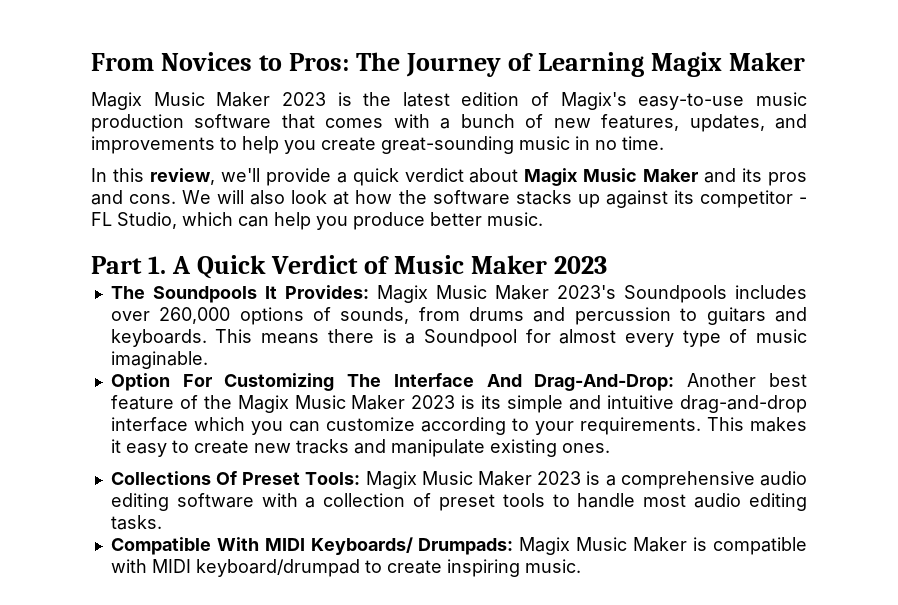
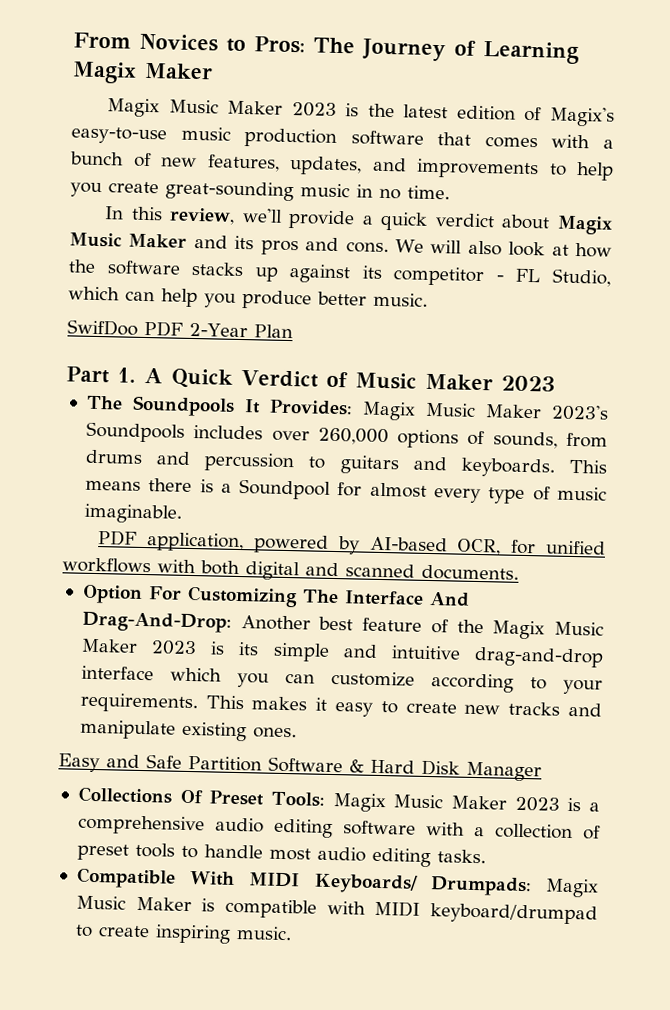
(543, 219) none -> [67,319,293,339] // SwifDoo PDF 2-Year Plan
(208, 360) none -> [98,530,607,556] [62,557,519,581] // PDF application, powered by AI-based OCR, for unified workflows with both digital and scanned documents.
(610, 448) none -> [58,753,542,782] // Easy and Safe Partition Software & Hard Disk Manager

